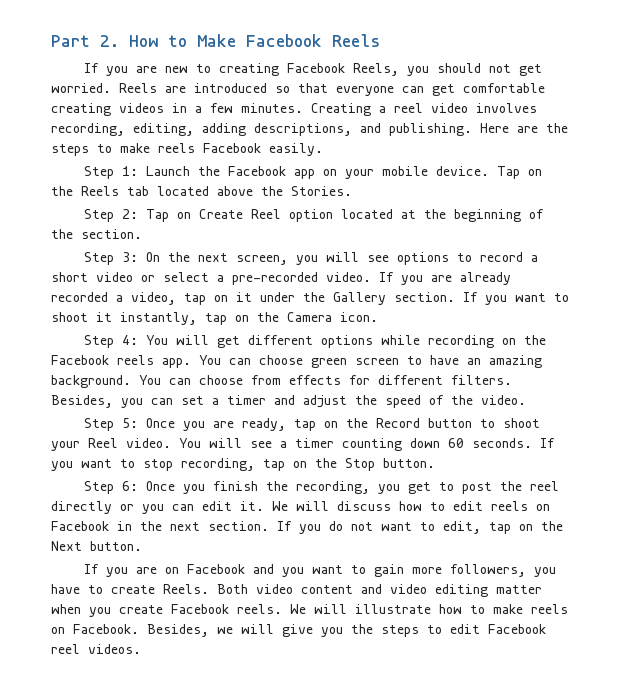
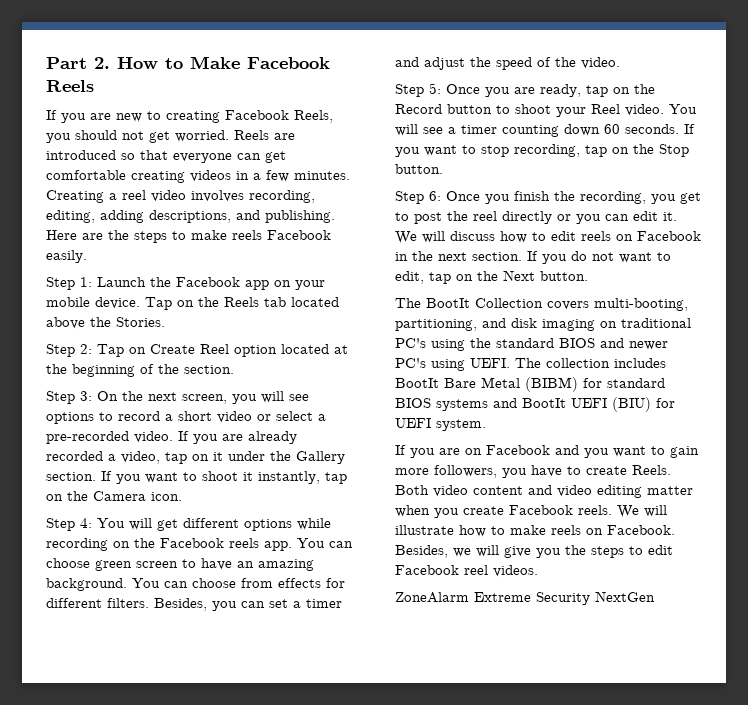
(142, 546) none -> [395,298,688,311] [395,318,691,331] [395,338,668,351] [395,358,666,371] [395,377,665,392] [395,397,675,412] [395,418,486,431] // The BootIt Collection covers multi-booting, partitioning, and disk imaging on traditional PC's using the standard BIOS and newer PC's using UEFI. The collection includes BootIt Bare Metal (BIBM) for standard BIOS systems and BootIt UEFI (BIU) for UEFI system.
(141, 649) none -> [395,591,655,605] // ZoneAlarm Extreme Security NextGen

